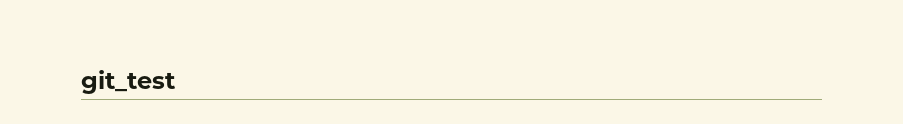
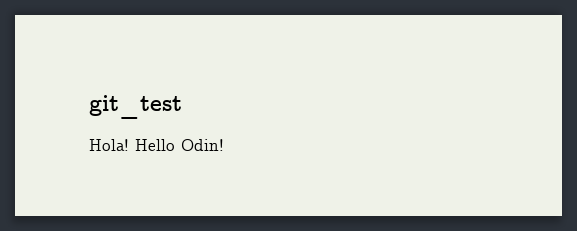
(176, 82) none -> [89,139,224,151] // Hola! Hello Odin!

